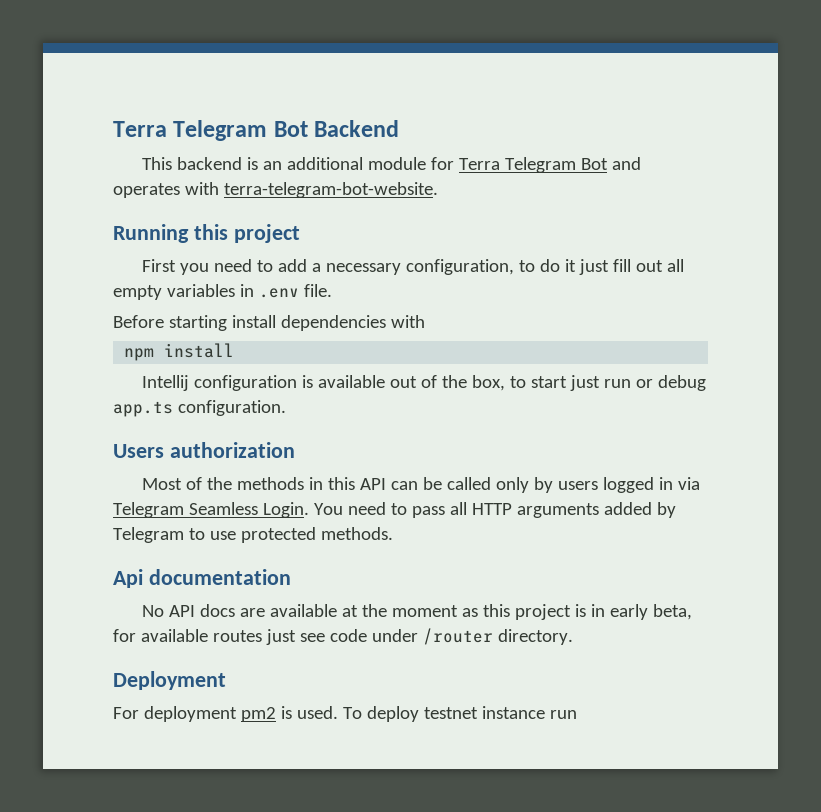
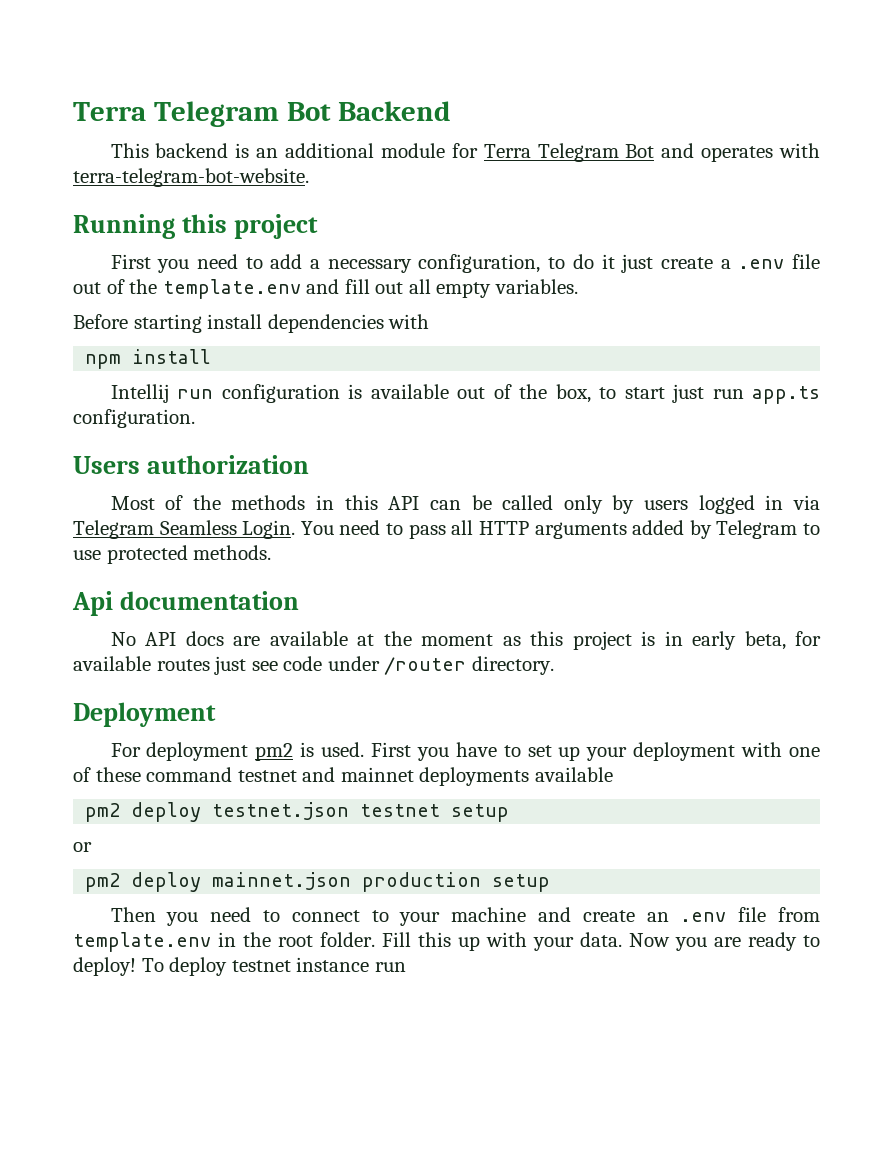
[612,259,684,272] [113,284,332,300] fill out all empty variables in .env file. -> [660,254,820,269] [73,279,578,299] create a .env file out of the template.env and fill out all empty variables.
(189, 383) none -> [177,389,214,399] run
[635,375,706,391] or debug -> (744, 394) none
(338, 712) none -> [370,742,820,761] [73,767,613,786] [85,802,510,822] [73,842,92,852] [85,872,551,892] [110,907,821,926] [73,932,820,952] [73,957,136,976] First you have to set up your deployment with one of these command testnet and mainnet deployments available // pm2 deploy testnet.json testnet setup // or // pm2 deploy mainnet.json production setup // Then you need to connect to your machine and create an .env file from template.env in the root folder. Fill this up with your data. Now you are ready to deploy!

